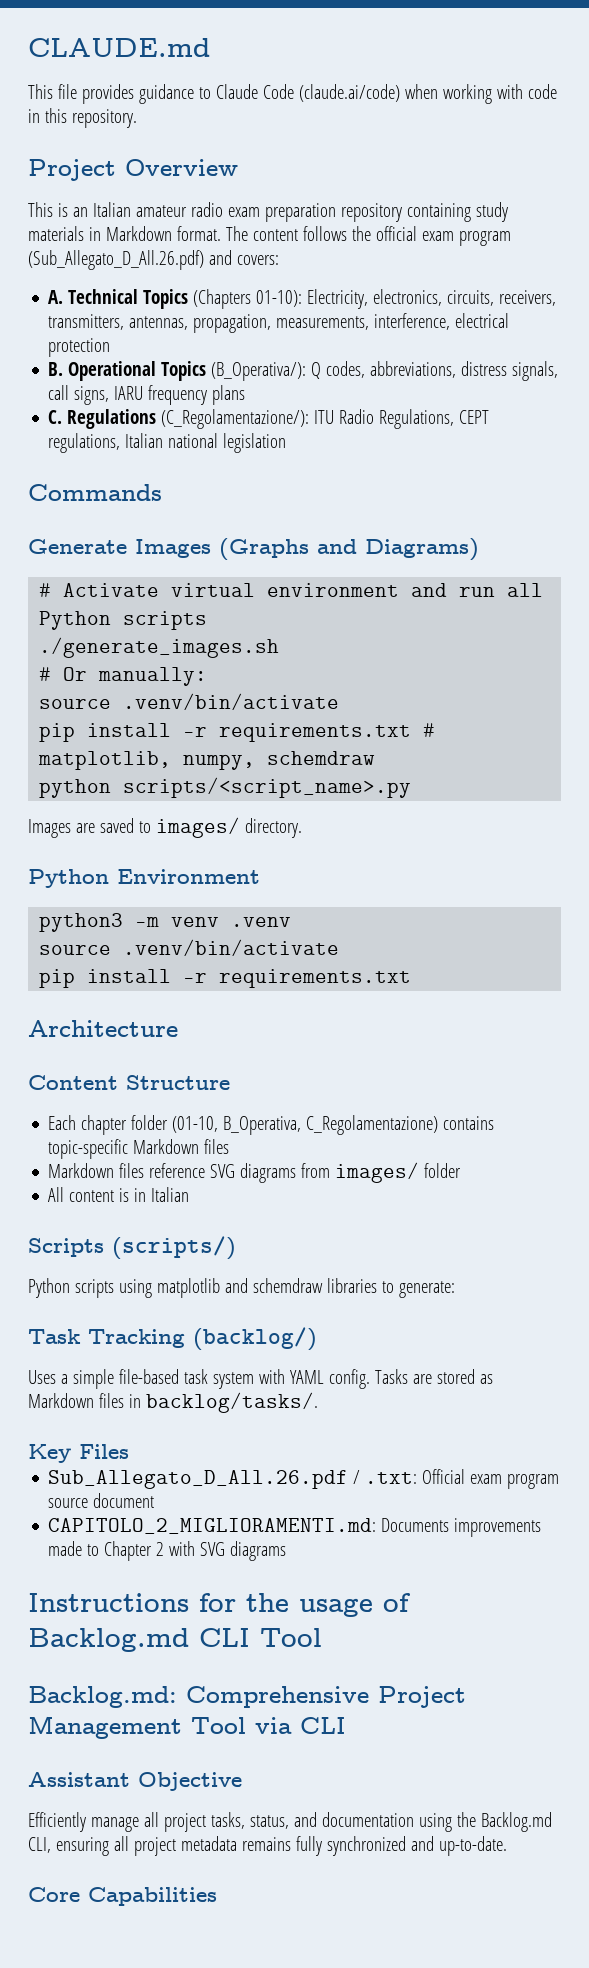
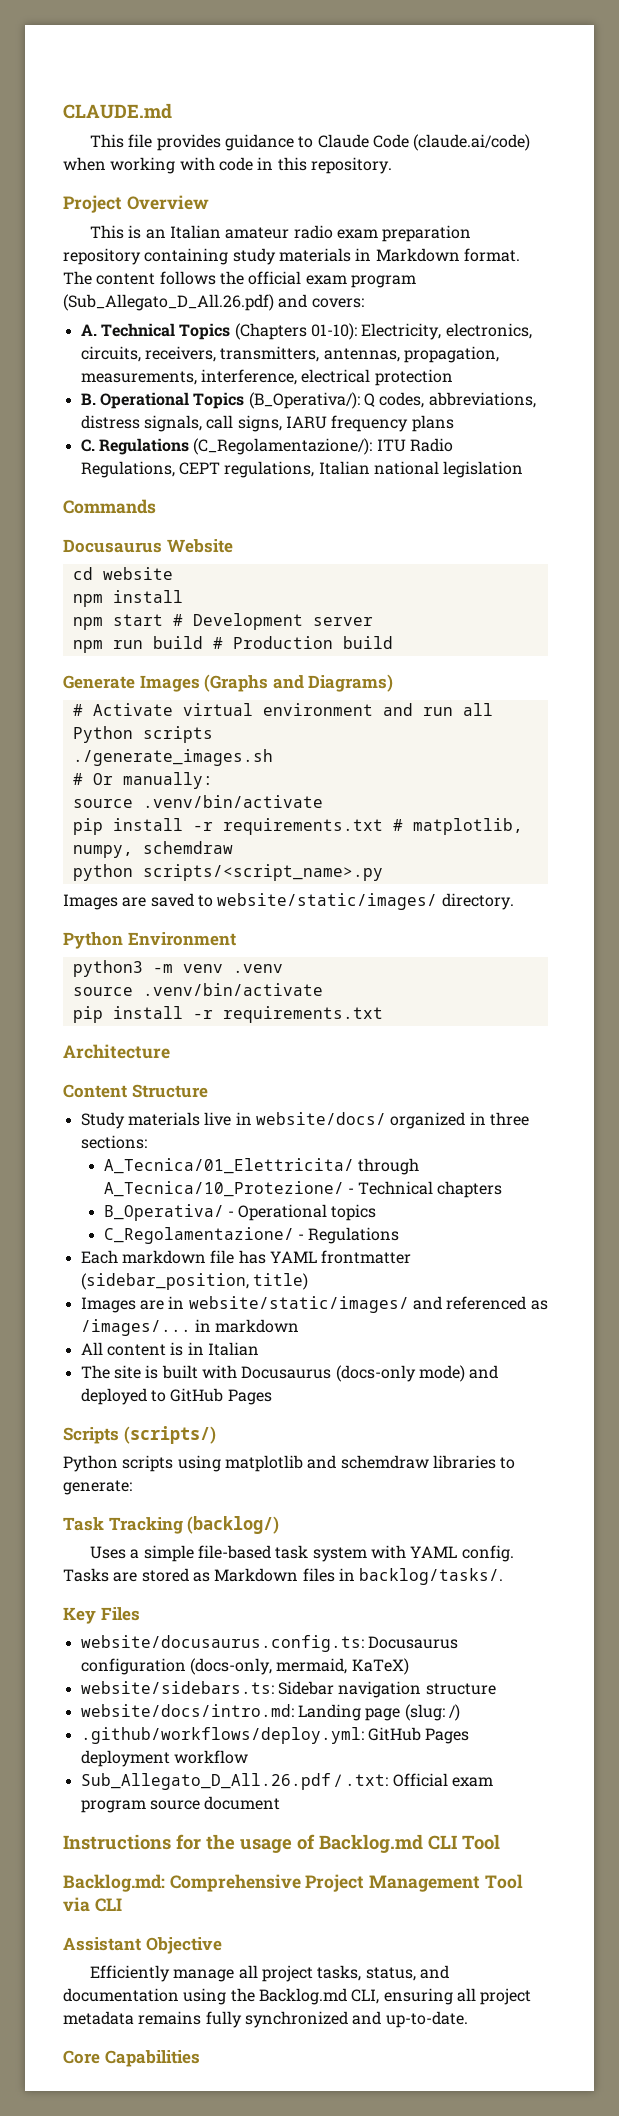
(162, 492) none -> [63,539,233,553] [72,567,173,580] [72,590,183,607] [72,613,373,630] [72,636,393,653] // Docusaurus Website // cd website // npm install // npm start # Development server // npm run build # Production build
[155,817,240,838] images/ -> [217,893,438,910] website/static/images/
[48,1115,495,1135] [48,1139,230,1159] [48,1162,462,1183] Each chapter folder (01-10, B_Operativa, C_Regolamentazione) contains topic-specific Markdown files // Markdown files reference SVG diagrams from images/ folder -> [80,1112,529,1129] [80,1135,147,1149] [103,1158,419,1175] [103,1181,503,1198] [103,1204,377,1221] [103,1227,400,1244] [80,1250,412,1264] [80,1273,308,1290] [80,1296,548,1313] [80,1319,300,1336] Study materials live in website/docs/ organized in three sections: // A_Tecnica/01_Elettricita/ through A_Tecnica/10_Protezione/ - Technical chapters // B_Operativa/ - Operational topics // C_Regolamentazione/ - Regulations // Each markdown file has YAML frontmatter (sidebar_position, title) // Images are in website/static/images/ and referenced as /images/... in markdown
(190, 1194) none -> [80,1365,499,1382] [80,1388,272,1405] // The site is built with Docusaurus (docs-only mode) and deployed to GitHub Pages
(129, 1451) none -> [80,1635,458,1652] [80,1658,409,1675] [80,1681,496,1698] [80,1704,460,1721] [80,1727,470,1744] [80,1750,248,1767] // website/docusaurus.config.ts: Docusaurus configuration (docs-only, mermaid, KaTeX) // website/sidebars.ts: Sidebar navigation structure // website/docs/intro.md: Landing page (slug: /) // .github/workflows/deploy.yml: GitHub Pages deployment workflow
[48,1518,542,1537] [48,1541,287,1561] // CAPITOLO_2_MIGLIORAMENTI.md: Documents improvements made to Chapter 2 with SVG diagrams -> (281, 1803) none

